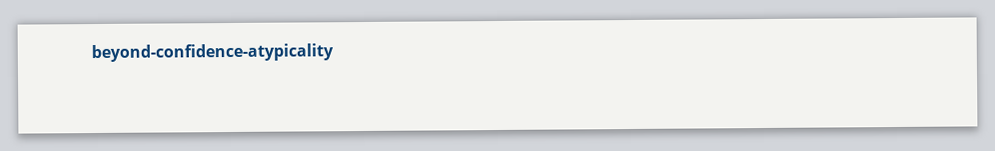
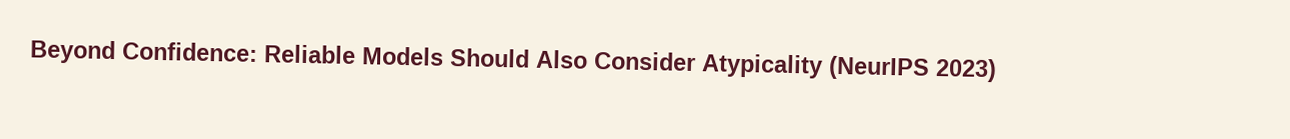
[91,43,334,63] beyond-confidence-atypicality -> [30,39,997,83] Beyond Confidence: Reliable Models Should Also Consider Atypicality (NeurIPS 2023)

